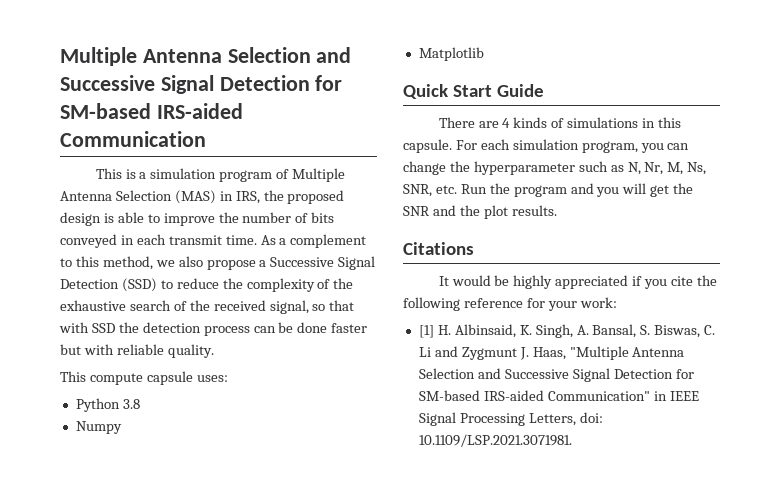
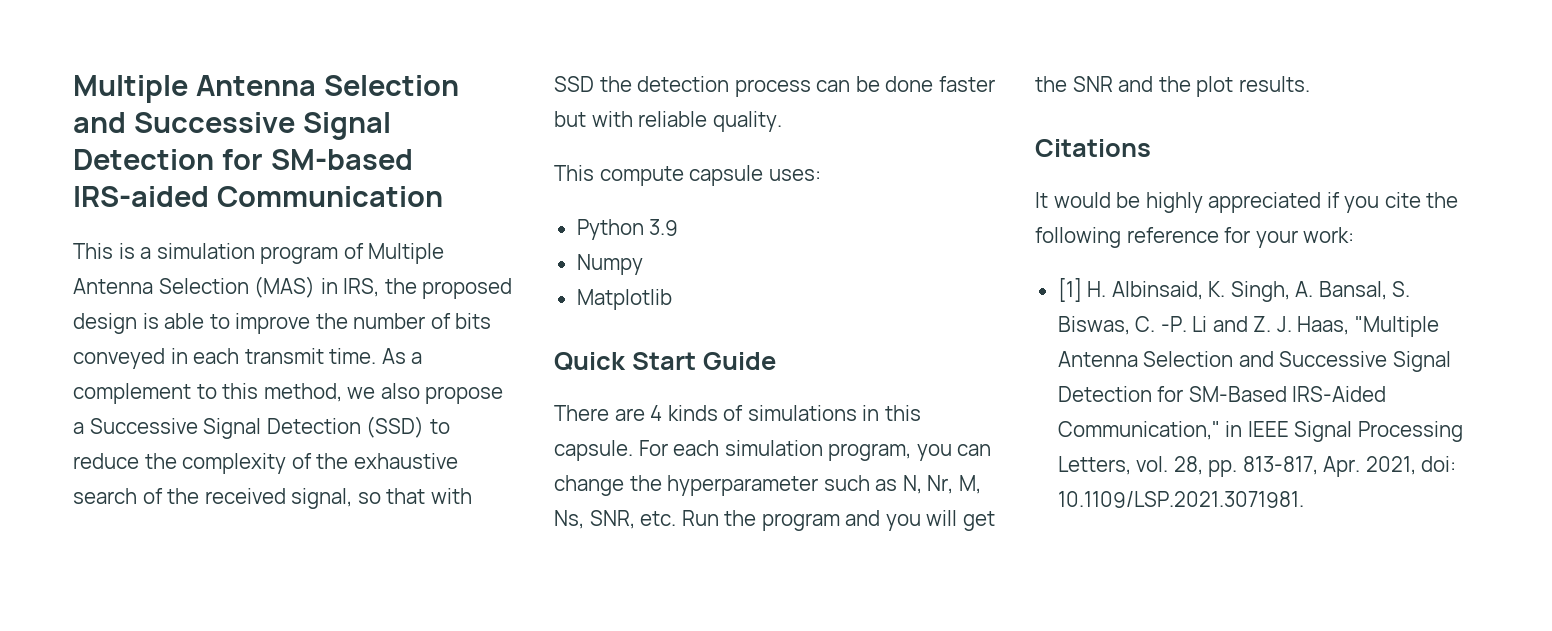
[122,399,140,409] 3.8 -> [649,219,679,236] 3.9
(716, 330) none -> [1160,316,1187,332] -P.
[461,347,517,360] Zygmunt -> [1253,316,1272,332] Z.
[418,390,650,401] SM-based IRS-aided Communication" -> [1188,386,1387,402] [1057,421,1220,440] SM-Based IRS-Aided Communication,"
(576, 419) none -> [1136,456,1416,477] vol. 28, pp. 813-817, Apr. 2021,

